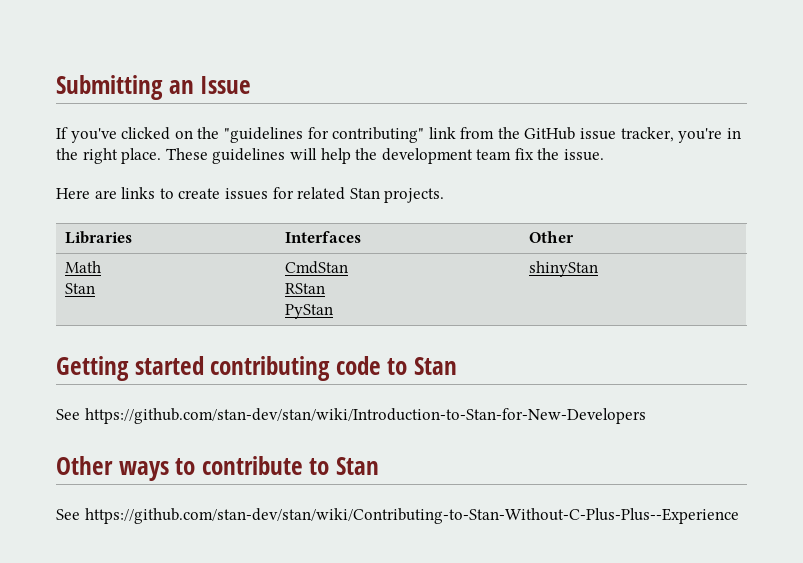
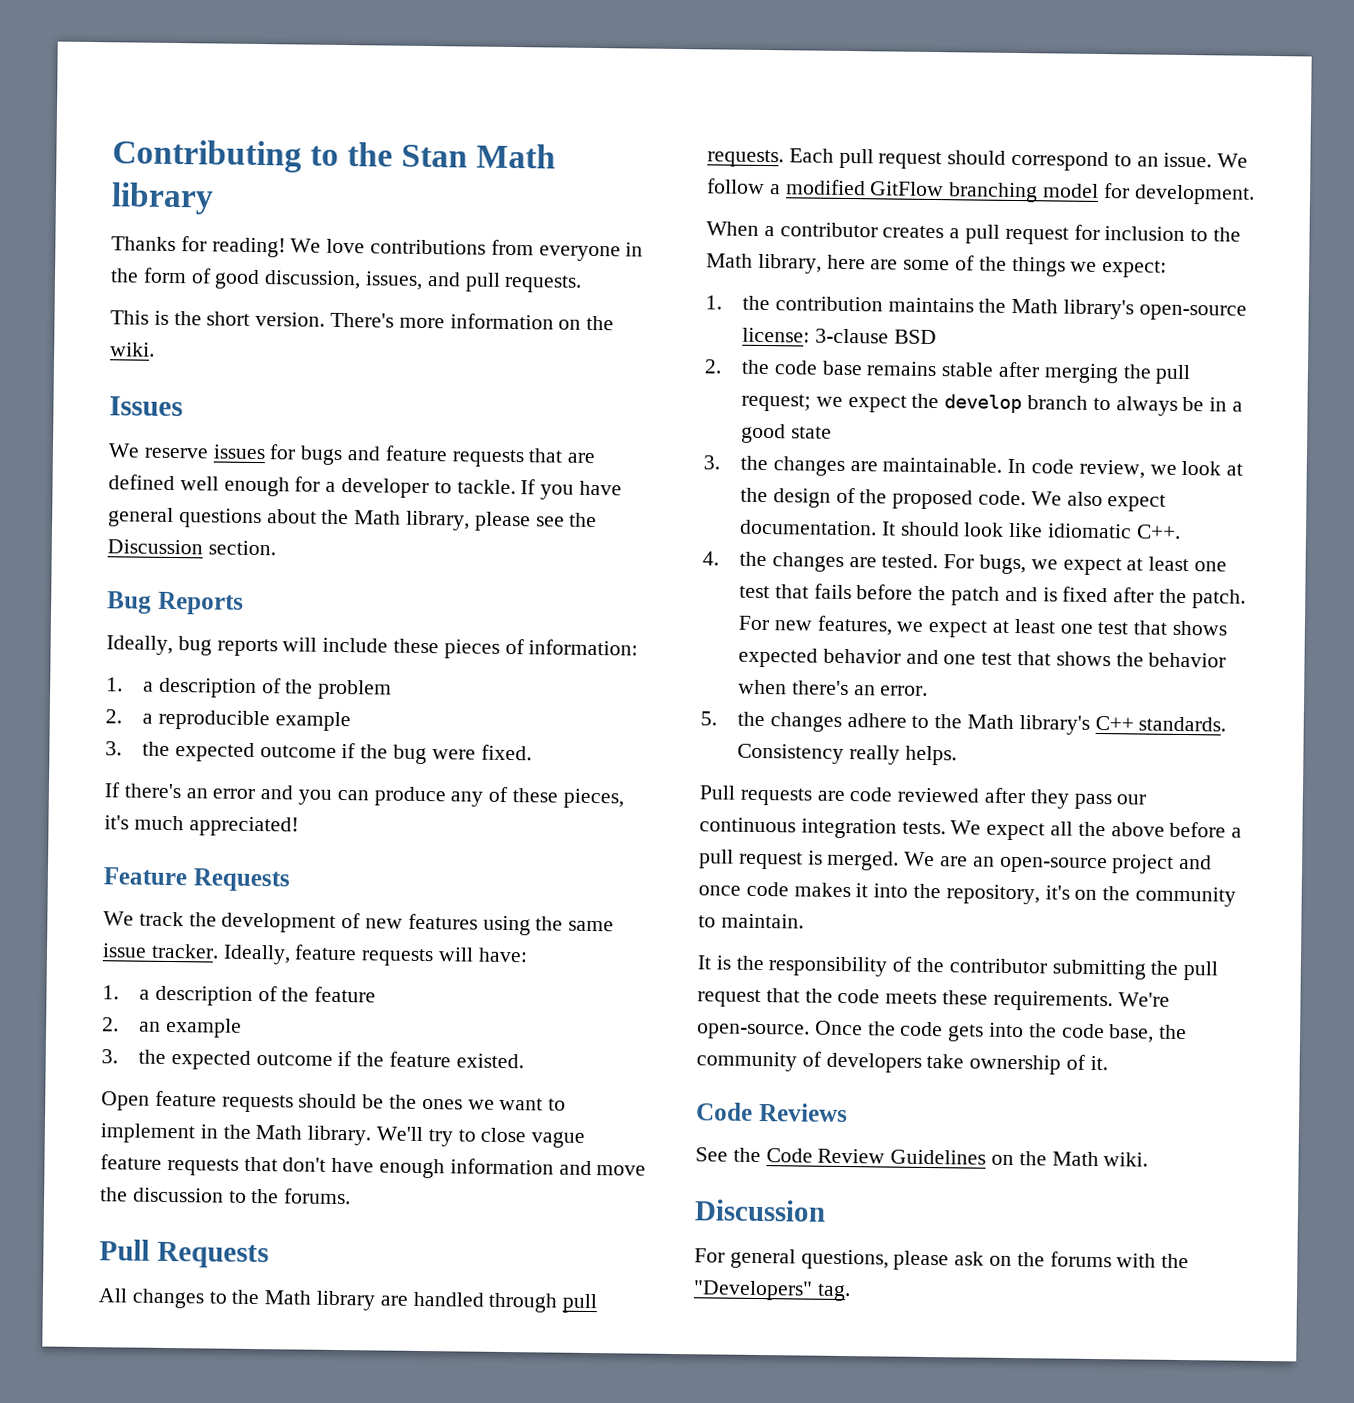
[56,75,252,100] [56,127,741,143] [56,148,605,164] [56,187,445,203] [65,231,133,244] [285,231,362,243] [529,231,575,243] [65,261,102,273] [65,283,96,294] [285,261,349,274] [285,283,326,294] [285,304,334,319] [529,261,599,277] [56,356,458,381] [56,408,646,424] [56,456,380,481] [56,508,739,524] Submitting an Issue // If you've clicked on the "guidelines for contributing" link from the GitHub issue tracker, you're in the right place. These guidelines will help the development team fix the issue. // Here are links to create issues for related Stan projects. // Libraries | Interfaces | Other // Math // Stan | CmdStan // RStan // PyStan | shinyStan // Getting started contributing code to Stan // See https://github.com/stan-dev/stan/wiki/Introduction-to-Stan-for-New-Developers // Other ways to contribute to Stan // See https://github.com/stan-dev/stan/wiki/Contributing-to-Stan-Without-C-Plus-Plus--Experience -> [112,139,557,173] [111,182,214,215] [111,236,644,262] [110,267,583,293] [110,310,615,331] [110,342,155,357] [109,396,183,417] [108,443,596,468] [108,474,623,500] [108,507,598,532] [107,539,276,556] [107,591,244,615] [106,635,639,659] [106,677,393,700] [105,709,351,732] [105,741,532,765] [104,782,624,809] [104,815,299,837] [103,867,290,892] [103,911,615,936] [102,943,528,967] [102,985,377,1006] [102,1017,242,1038] [101,1049,524,1070] [101,1090,567,1113] [100,1123,586,1148] [100,1154,647,1179] [100,1187,352,1205] [99,1239,269,1269] [98,1288,598,1314] [707,148,1249,172] [707,178,1255,205] [706,221,1242,245] [706,253,1168,278] [705,295,1247,321] [741,327,937,345] [704,359,1192,385] [740,393,1244,416] [740,423,832,444] [703,455,1244,479] [739,487,1167,512] [738,519,1181,539] [702,551,1228,576] [738,583,1246,609] [737,615,1228,638] [737,647,1227,668] [737,679,929,696] [700,711,1227,735] [736,743,957,766] [699,785,1147,810] [699,817,1243,841] [699,849,1213,874] [698,881,1237,907] [698,913,804,929] [697,955,1219,981] [697,988,1170,1012] [697,1020,1188,1043] [696,1051,1108,1075] [696,1102,848,1123] [695,1147,1149,1167] [694,1199,826,1222] [694,1248,1190,1271] [693,1280,851,1302] Contributing to the Stan Math library // Thanks for reading! We love contributions from everyone in the form of good discussion, issues, and pull requests. // This is the short version. There's more information on the wiki. // Issues // We reserve issues for bugs and feature requests that are defined well enough for a developer to tackle. If you have general questions about the Math library, please see the Discussion section. // Bug Reports // Ideally, bug reports will include these pieces of information: // 1. a description of the problem // 2. a reproducible example // 3. the expected outcome if the bug were fixed. // If there's an error and you can produce any of these pieces, it's much appreciated! // Feature Requests // We track the development of new features using the same issue tracker. Ideally, feature requests will have: // 1. a description of the feature // 2. an example // 3. the expected outcome if the feature existed. // Open feature requests should be the ones we want to implement in the Math library. We'll try to close vague feature requests that don't have enough information and move the discussion to the forums. // Pull Requests // All changes to the Math library are handled through pull requests. Each pull request should correspond to an issue. We follow a modified GitFlow branching model for development. // When a contributor creates a pull request for inclusion to the Math library, here are some of the things we expect: // 1. the contribution maintains the Math library's open-source license: 3-clause BSD // 2. the code base remains stable after merging the pull request; we expect the develop branch to always be in a good state // 3. the changes are maintainable. In code review, we look at the design of the proposed code. We also expect documentation. It should look like idiomatic C++. // 4. the changes are tested. For bugs, we expect at least one test that fails before the patch and is fixed after the patch. For new features, we expect at least one test that shows expected behavior and one test that shows the behavior when there's an error. // 5. the changes adhere to the Math library's C++ standards. Consistency really helps. // Pull requests are code reviewed after they pass our continuous integration tests. We expect all the above before a pull request is merged. We are an open-source project and once code makes it into the repository, it's on the community to maintain. // It is the responsibility of the contributor submitting the pull request that the code meets these requirements. We're open-source. Once the code gets into the code base, the community of developers take ownership of it. // Code Reviews // See the Code Review Guidelines on the Math wiki. // Discussion // For general questions, please ask on the forums with the "Developers" tag.

